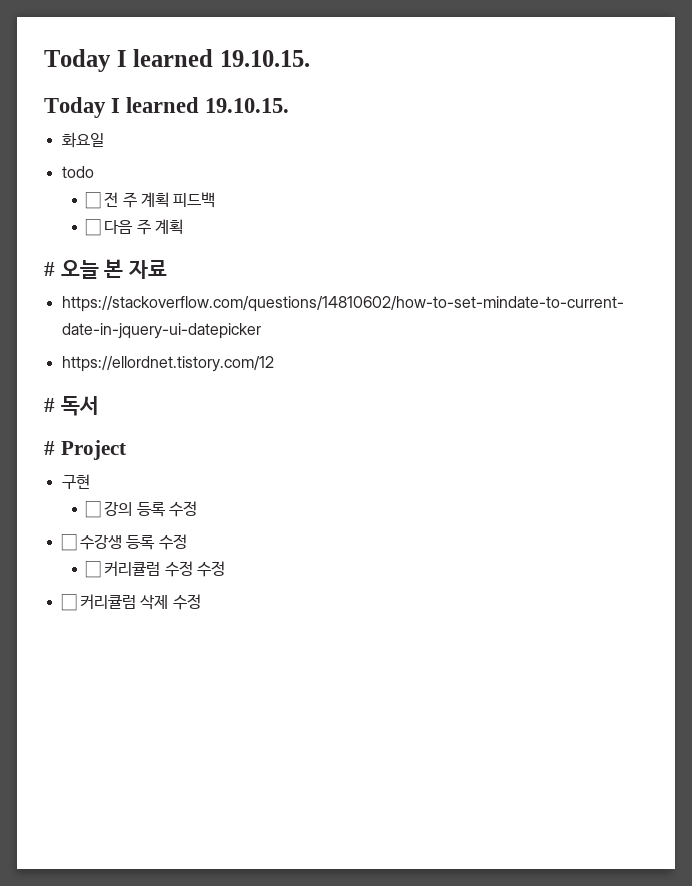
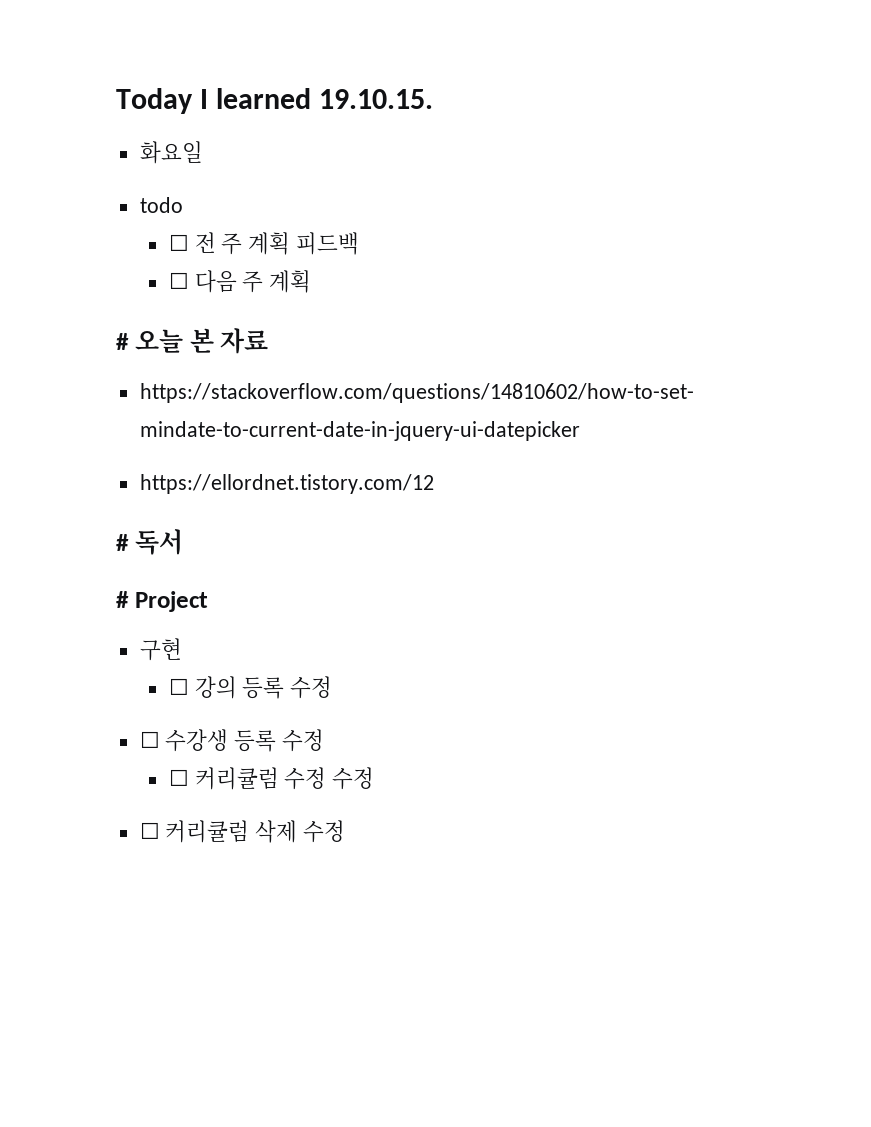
[44,49,310,72] [44,97,290,118] Today I learned 19.10.15. // Today I learned 19.10.15. -> [116,88,433,114] Today I learned 19.10.15.

